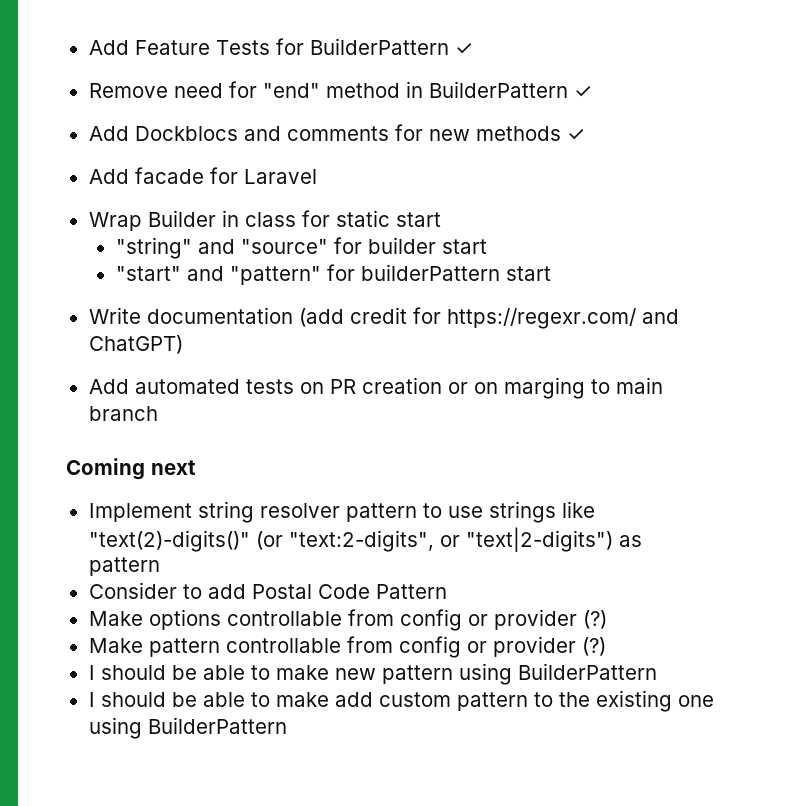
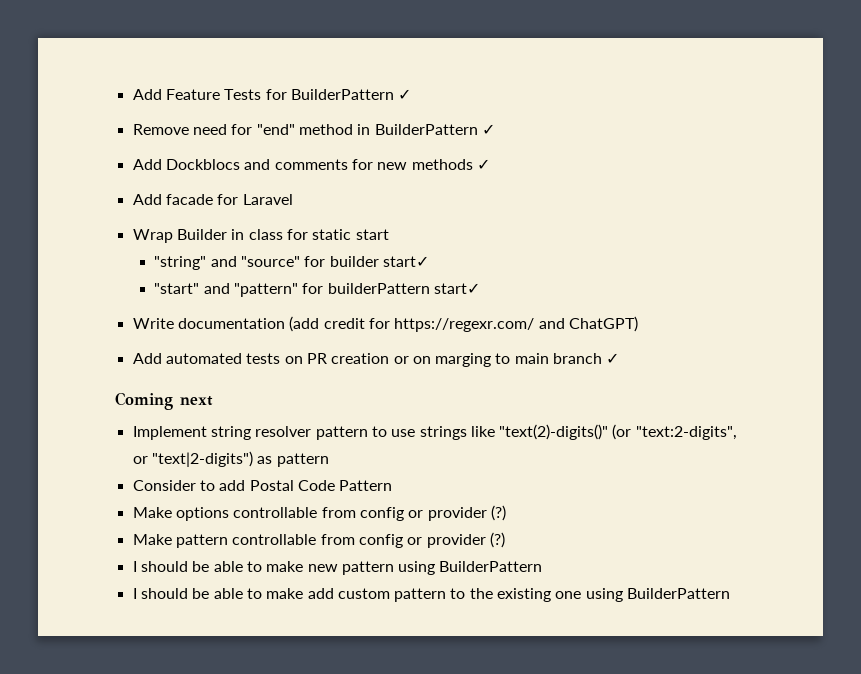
[441,239,487,254] start -> [382,256,429,267] start✓
[505,266,551,281] start -> [433,283,480,294] start✓
(158, 413) none -> [606,353,620,364] ✓

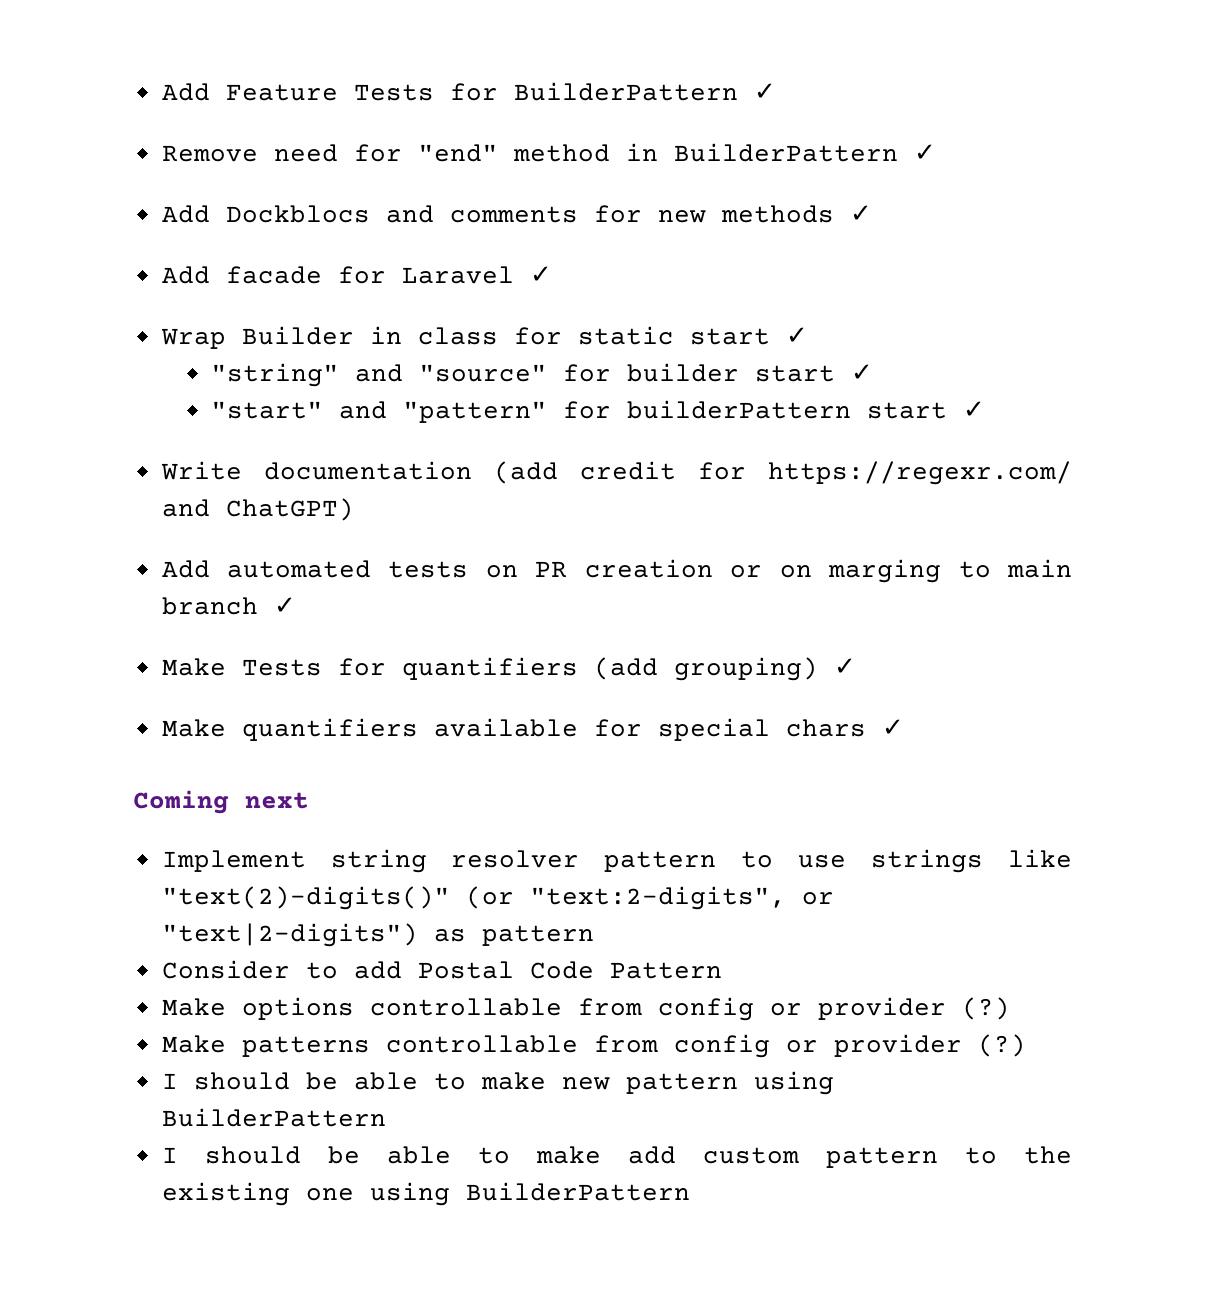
(293, 199) none -> [529,266,552,283] ✓
(389, 234) none -> [785,327,808,344] ✓
[382,256,429,267] start✓ -> [755,364,874,382] start ✓
[433,283,480,294] start✓ -> [867,401,986,419] start ✓
(620, 358) none -> [161,657,856,681] [161,718,904,741] // Make Tests for quantifiers (add grouping) ✓ // Make quantifiers available for special chars ✓
[175,534,228,548] pattern -> [241,1036,370,1057] patterns

